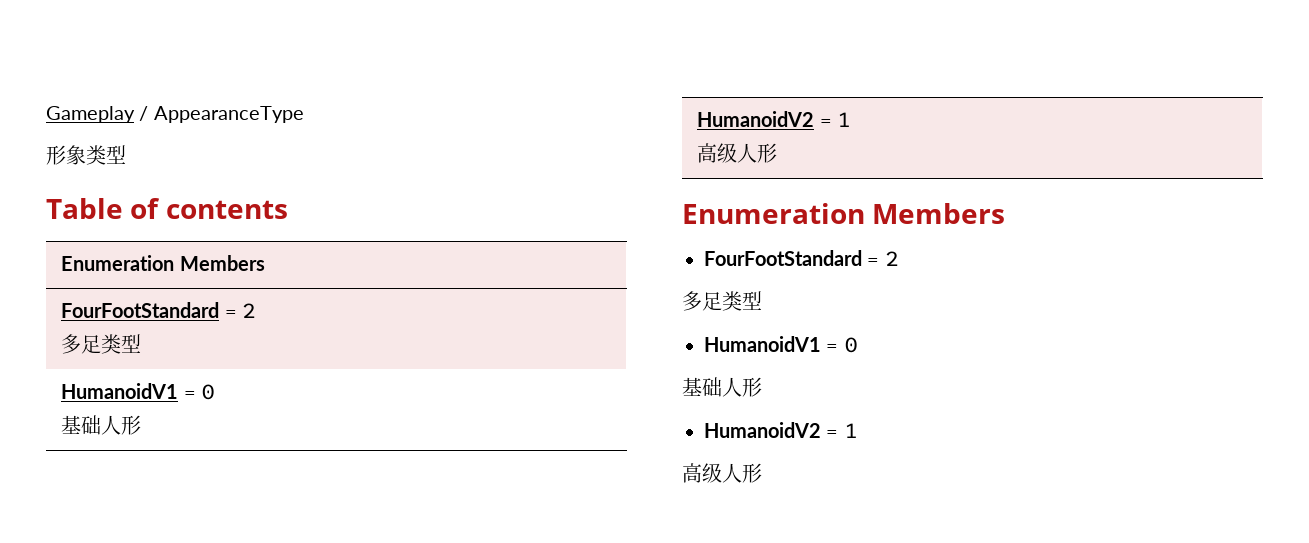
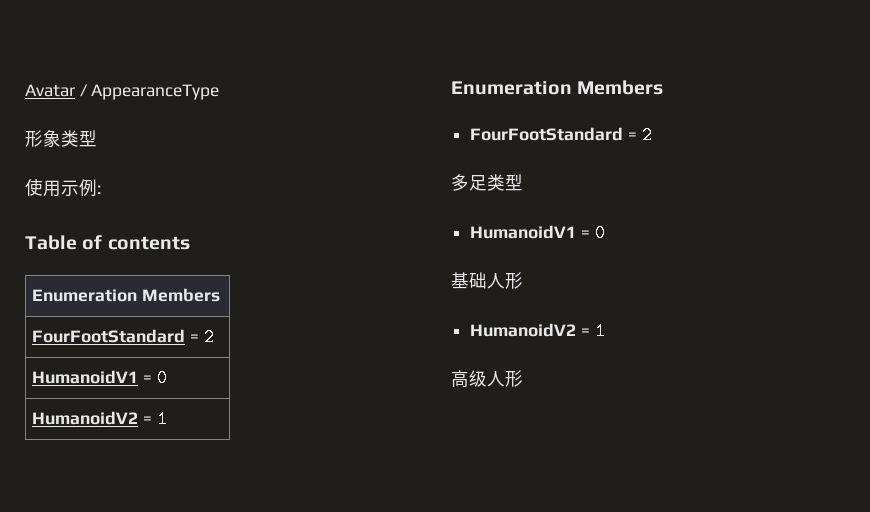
[46,106,135,123] Gameplay -> [25,84,75,97] Avatar
(126, 154) none -> [25,178,101,197] // 使用示例:
[61,334,142,354] [61,383,217,400] [61,415,142,435] [697,111,853,127] [697,143,778,163] // 多足类型 // HumanoidV1 = 0 // 基础人形 // HumanoidV2 = 1 // 高级人形 -> [32,369,167,387] [32,410,167,428] // HumanoidV1 = 0 // HumanoidV2 = 1

